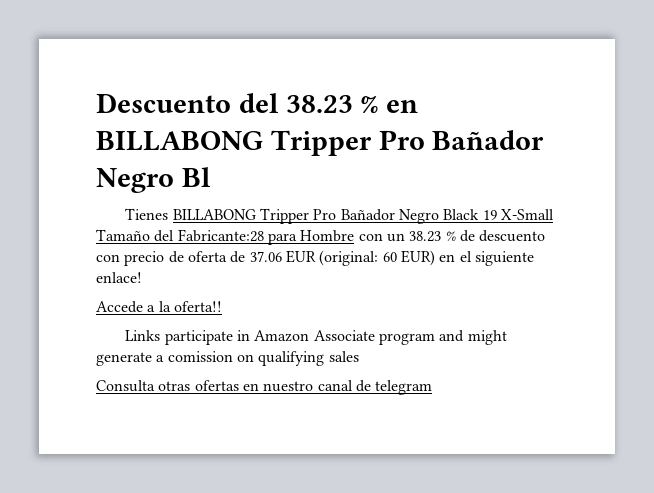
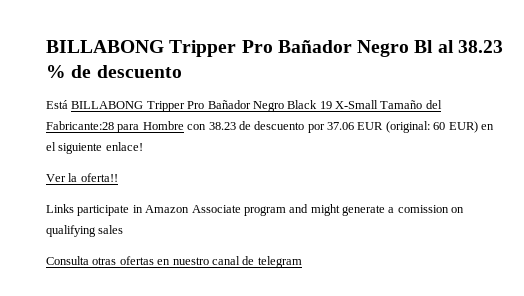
[96,93,419,114] Descuento del 38.23 % en -> (46, 46) none
[125,208,169,220] // Tienes -> [437,40,503,53] [46,65,182,78] [46,100,68,109] al 38.23 % de descuento // Está
[386,230,546,242] [96,251,246,266] un 38.23 % de descuento con precio de oferta de -> [208,121,325,133] 38.23 de descuento por
[96,301,156,313] Accede a -> [46,174,66,182] Ver

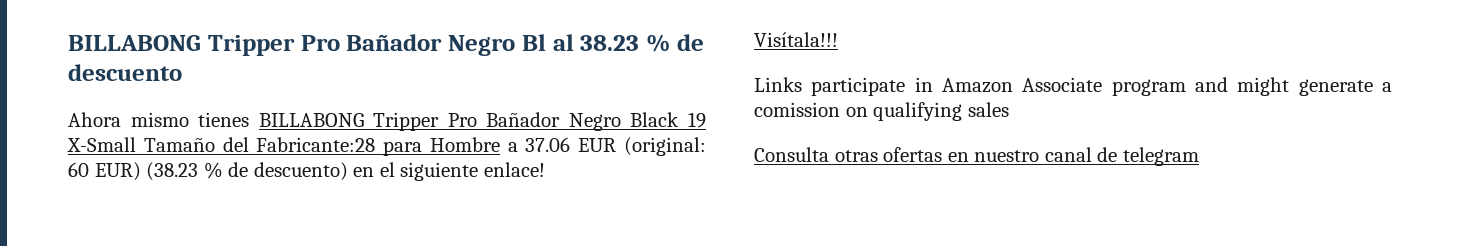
[46,100,68,109] Está -> [68,112,250,127] Ahora mismo tienes
[187,121,325,133] con 38.23 de descuento por -> [507,142,518,152] a
(478, 127) none -> [146,162,348,181] (38.23 % de descuento)
[46,173,118,182] Ver la oferta!! -> [754,32,838,47] Visítala!!!

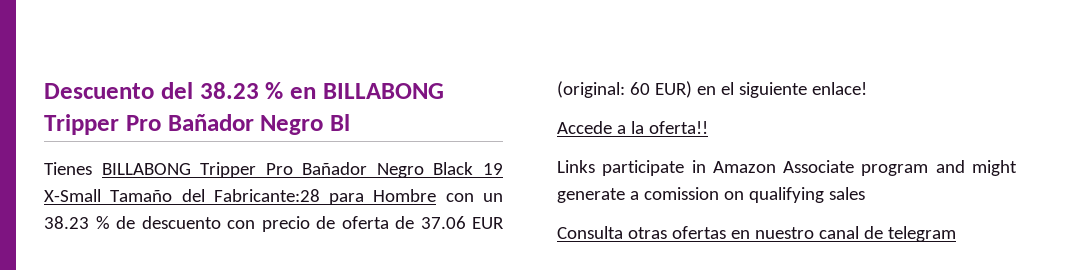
(68, 43) none -> [44,82,316,99] Descuento del 38.23 % en
[552,34,704,52] [68,64,182,81] [68,112,250,127] al 38.23 % de descuento // Ahora mismo tienes -> [44,162,92,175] // Tienes
[507,142,518,152] a -> [445,193,503,202] [44,216,414,232] con un 38.23 % de descuento con precio de oferta de
[146,162,348,181] (38.23 % de descuento) -> (692, 89) none
[754,32,838,47] Visítala!!! -> [557,121,708,134] Accede a la oferta!!

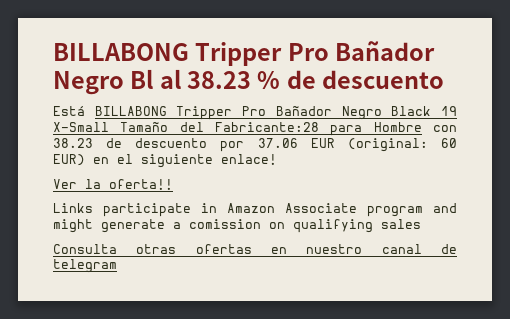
[44,82,316,99] Descuento del 38.23 % en -> (53, 52) none
[44,162,92,175] // Tienes -> [159,69,445,89] [53,106,85,116] al 38.23 % de descuento // Está
[482,193,503,202] [44,216,414,232] un 38.23 % de descuento con precio de oferta de -> [53,138,245,152] 38.23 de descuento por
[557,121,626,134] Accede a -> [53,179,77,189] Ver

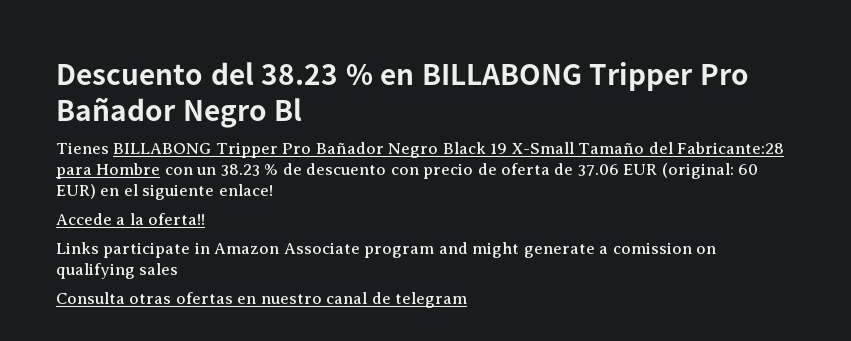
(53, 52) none -> [56,62,415,85] Descuento del 38.23 % en
[159,69,445,89] [53,106,85,116] al 38.23 % de descuento // Está -> [56,142,109,154] // Tienes
[53,138,245,152] 38.23 de descuento por -> [196,163,574,179] un 38.23 % de descuento con precio de oferta de
[53,179,77,189] Ver -> [56,213,126,225] Accede a

